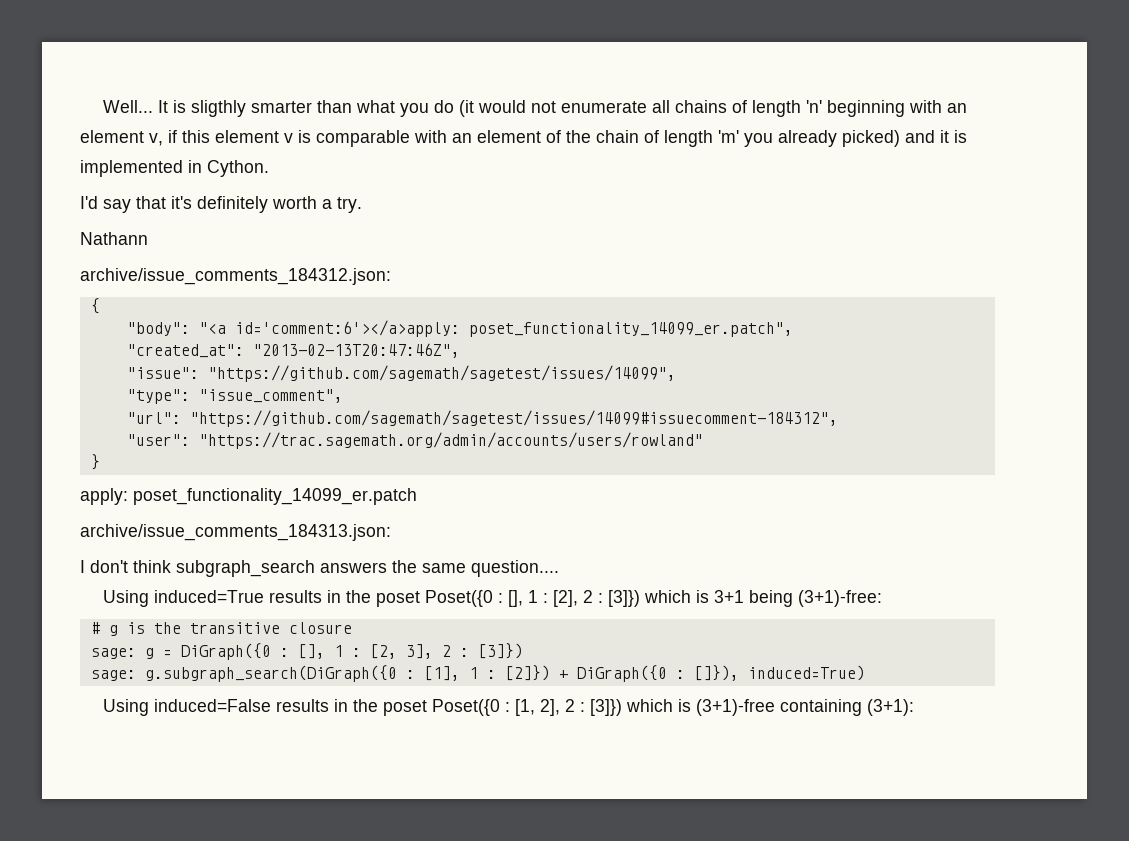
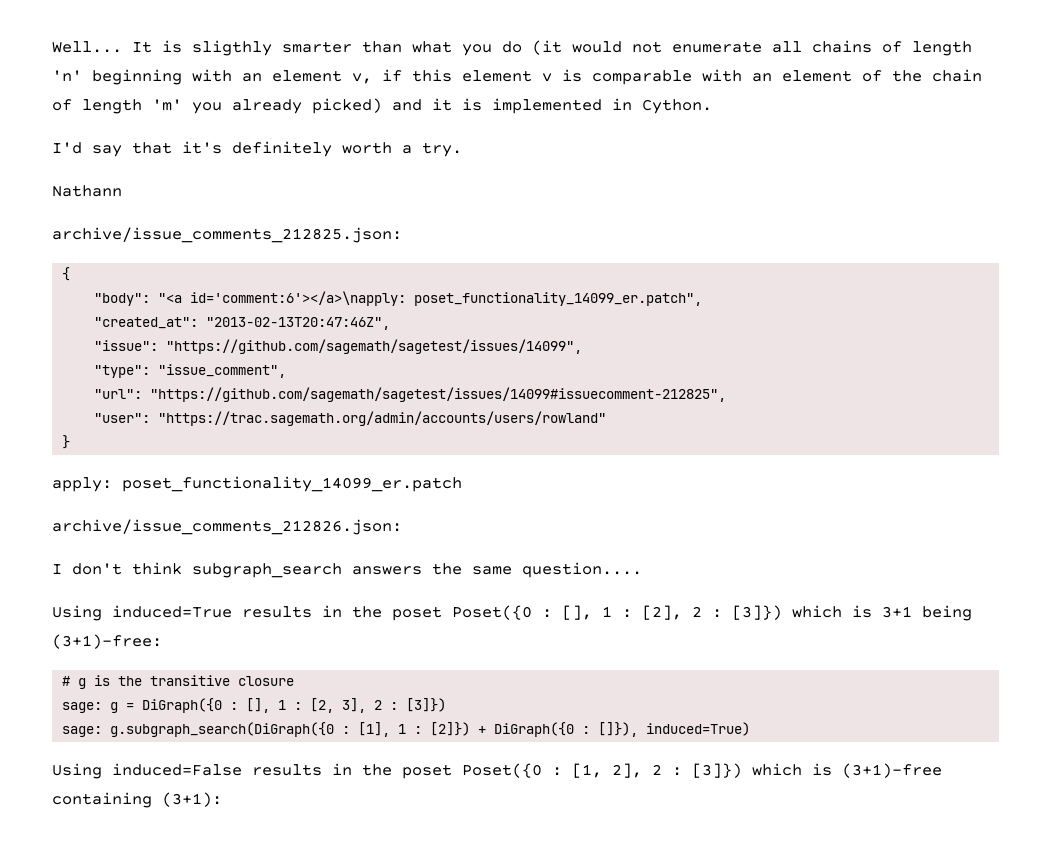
[80,268,391,285] archive/issue_comments_184312.json: -> [52,227,402,243] archive/issue_comments_212825.json:
[234,320,460,337] id='comment:6'></a>apply: -> [190,291,407,306] id='comment:6'></a>\napply:
[189,410,838,427] "https://github.com/sagemath/sagetest/issues/14099#issuecomment-184312", -> [150,387,727,402] "https://github.com/sagemath/sagetest/issues/14099#issuecomment-212825",
[80,524,391,541] archive/issue_comments_184313.json: -> [52,519,402,535] archive/issue_comments_212826.json:

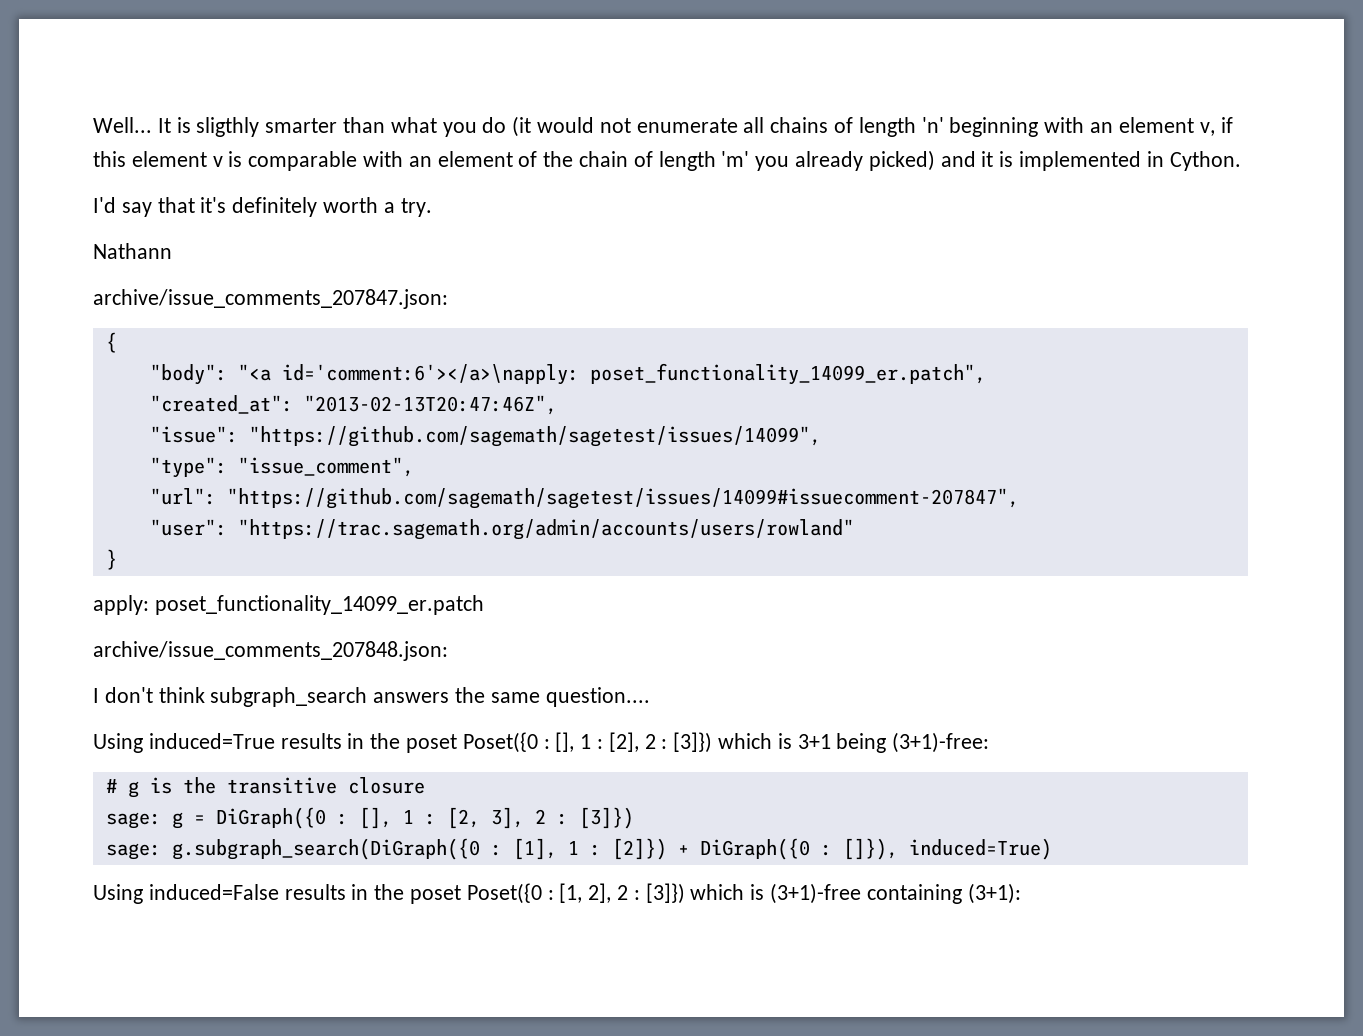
[52,227,402,243] archive/issue_comments_212825.json: -> [93,289,448,309] archive/issue_comments_207847.json:
[150,387,727,402] "https://github.com/sagemath/sagetest/issues/14099#issuecomment-212825", -> [226,488,1019,509] "https://github.com/sagemath/sagetest/issues/14099#issuecomment-207847",
[52,519,402,535] archive/issue_comments_212826.json: -> [93,641,448,661] archive/issue_comments_207848.json:

